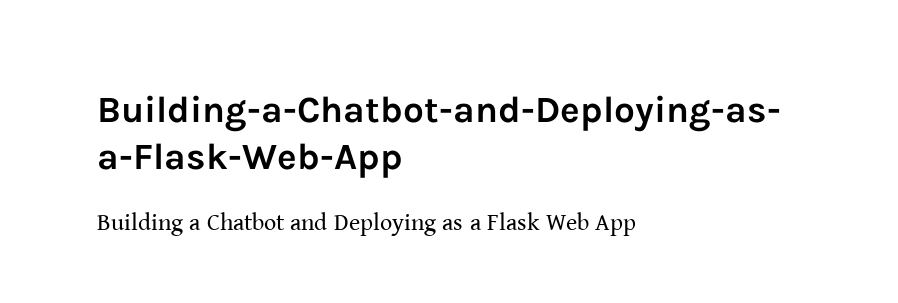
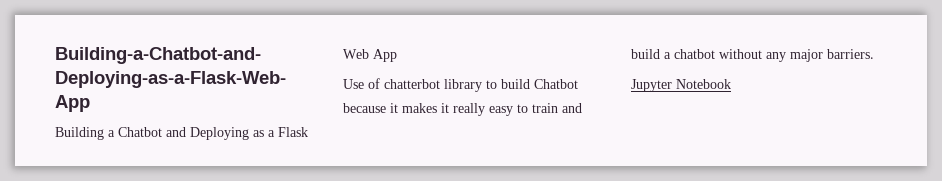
(637, 225) none -> [343,78,578,92] [343,103,582,116] [631,49,874,62] [631,79,731,92] // Use of chatterbot library to build Chatbot because it makes it really easy to train and build a chatbot without any major barriers. // Jupyter Notebook

